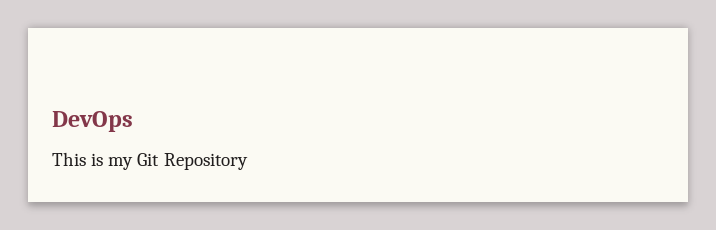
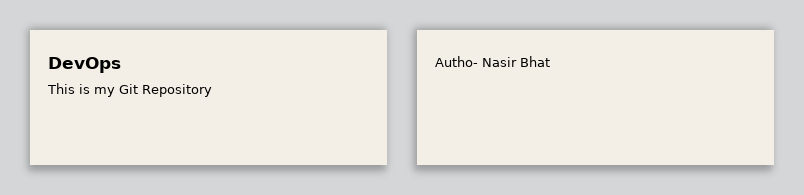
(248, 161) none -> [435,56,550,67] // Autho- Nasir Bhat

